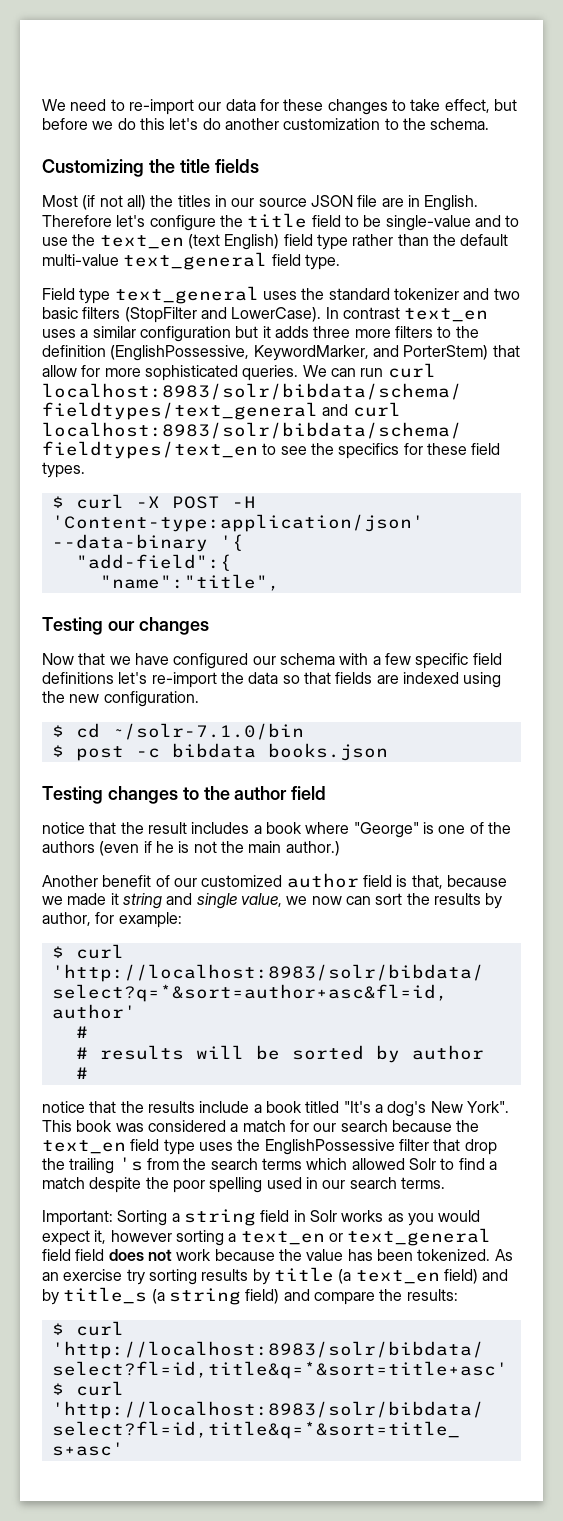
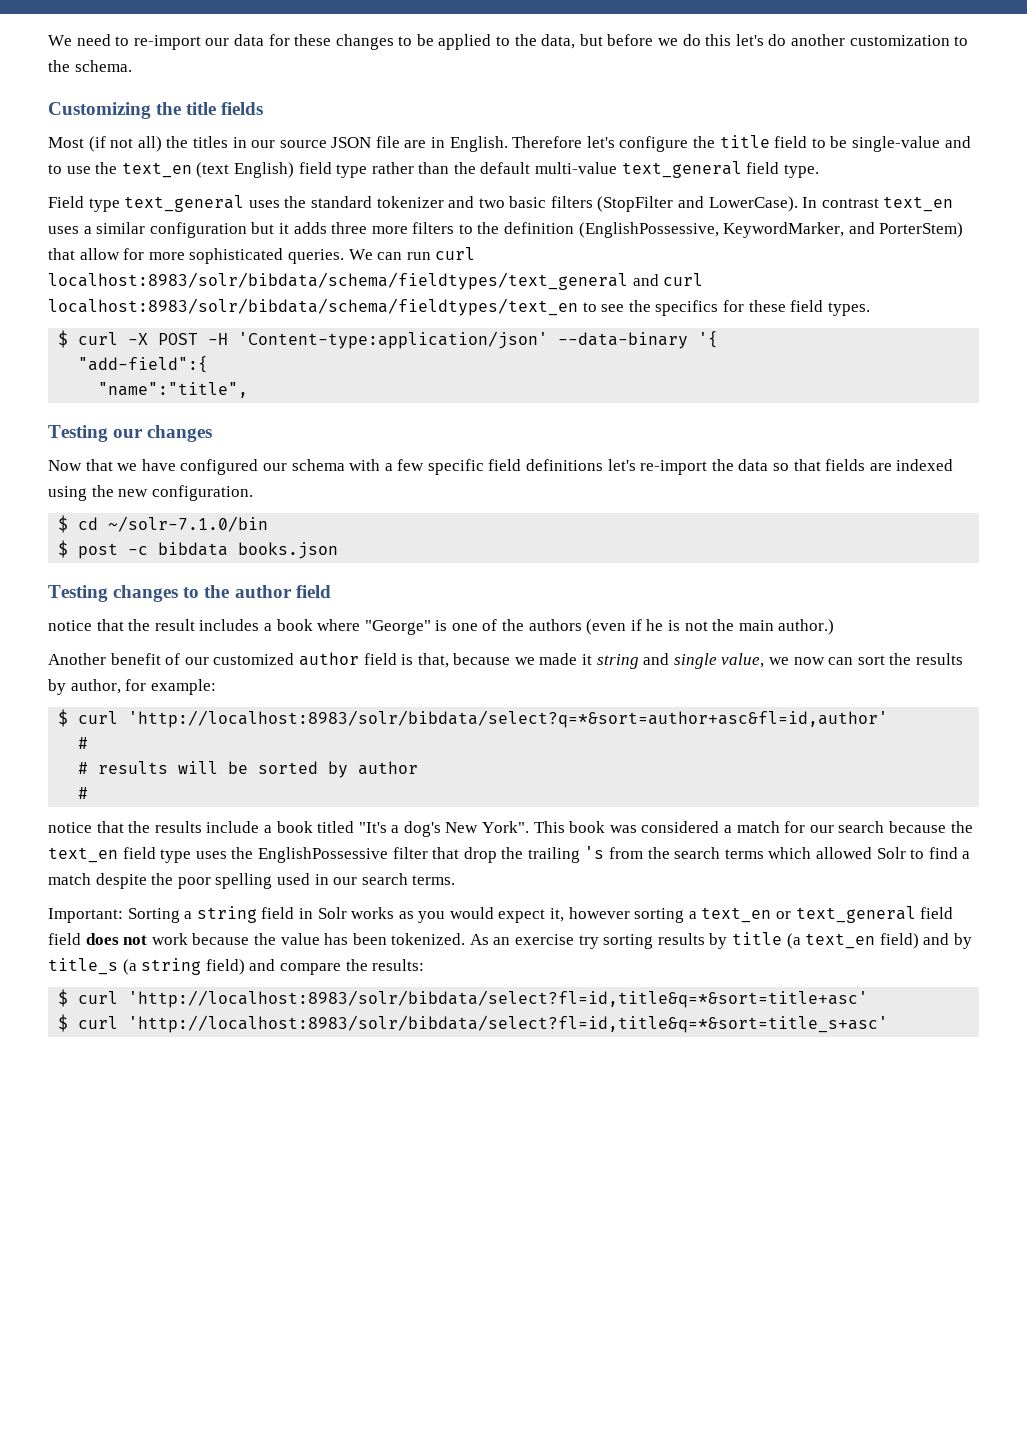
[410,99,490,113] take effect, -> [416,34,576,50] be applied to the data,

